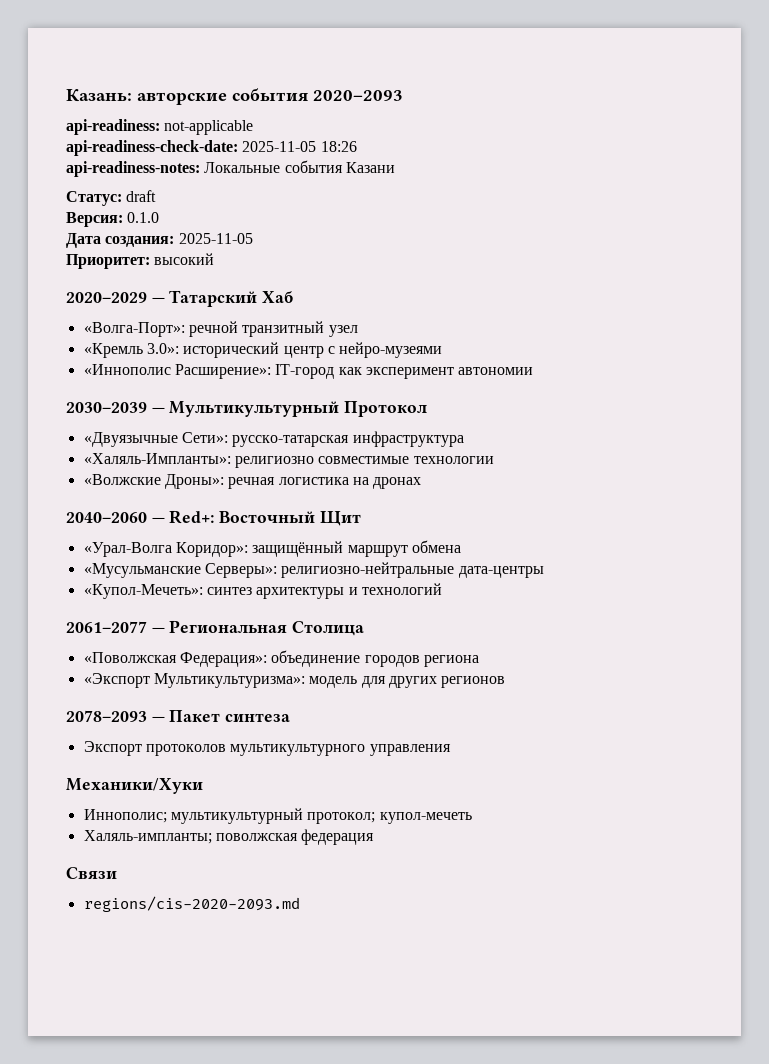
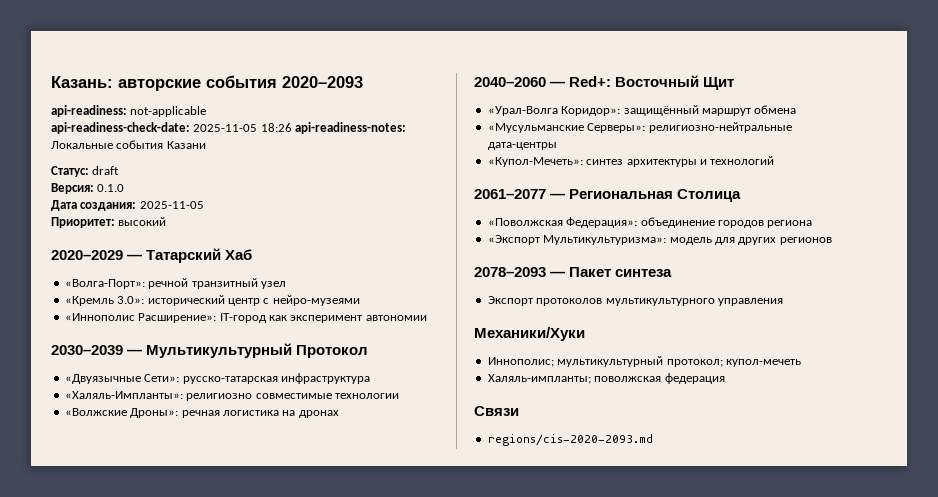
(357, 146) // -> (292, 127) none

